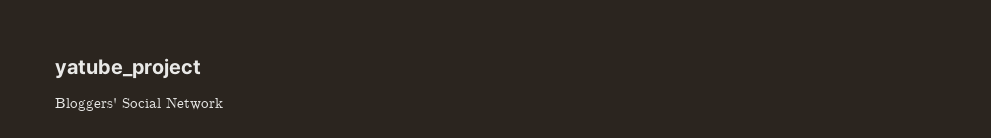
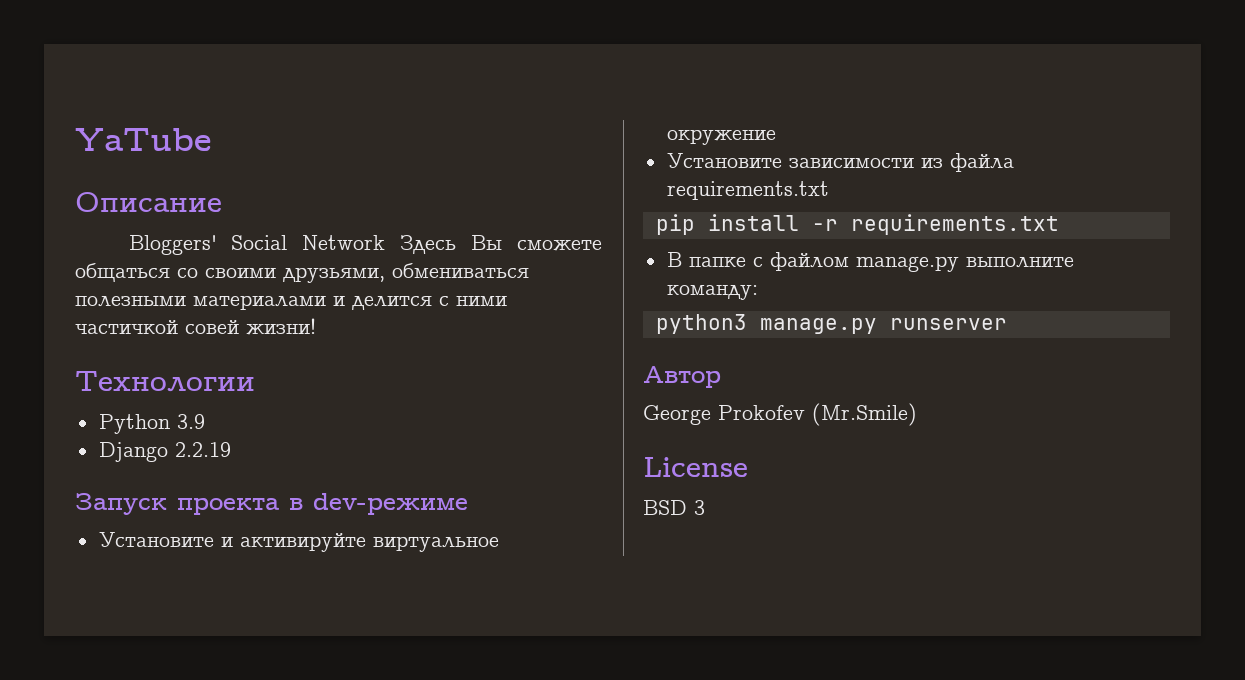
[55,58,201,79] yatube_project -> [75,128,211,151] [75,192,222,212] YaTube // Описание
(223, 103) none -> [400,235,602,254] [75,263,529,283] [75,295,507,310] [75,318,316,335] [75,371,255,392] [98,414,205,434] [98,442,231,462] [75,493,468,515] [98,532,499,552] [666,129,776,145] [666,153,1014,172] [666,181,829,200] [655,214,1059,235] [666,252,1074,272] [666,285,758,300] [655,314,1007,334] [643,366,721,388] [643,403,917,426] [643,457,748,477] [643,500,705,515] Здесь Вы сможете общаться со своими друзьями, обмениваться полезными материалами и делится с ними частичкой совей жизни! // Технологии // Python 3.9 // Django 2.2.19 // Запуск проекта в dev-режиме // Установите и активируйте виртуальное окружение // Установите зависимости из файла requirements.txt // pip install -r requirements.txt // В папке с файлом manage.py выполните команду: // python3 manage.py runserver // Автор // George Prokofev (Mr.Smile) // License // BSD 3

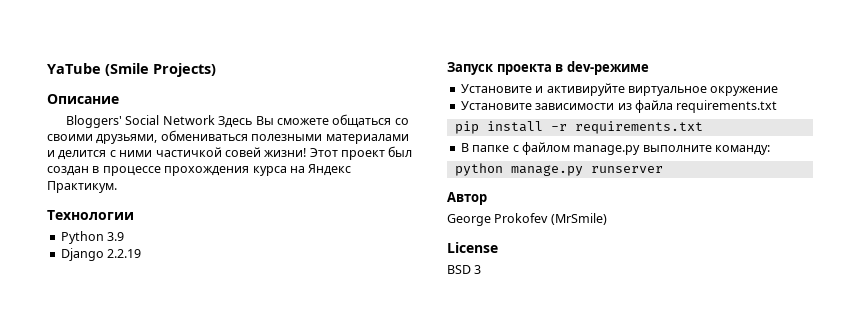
(211, 139) none -> [105,63,216,77] (Smile Projects)
(316, 326) none -> [309,146,413,160] [47,164,352,176] [47,181,117,193] Этот проект был создан в процессе прохождения курса на Яндекс Практикум.
[655,314,747,334] python3 -> [454,163,503,176] python
[812,403,917,426] (Mr.Smile) -> [550,213,607,225] (MrSmile)

